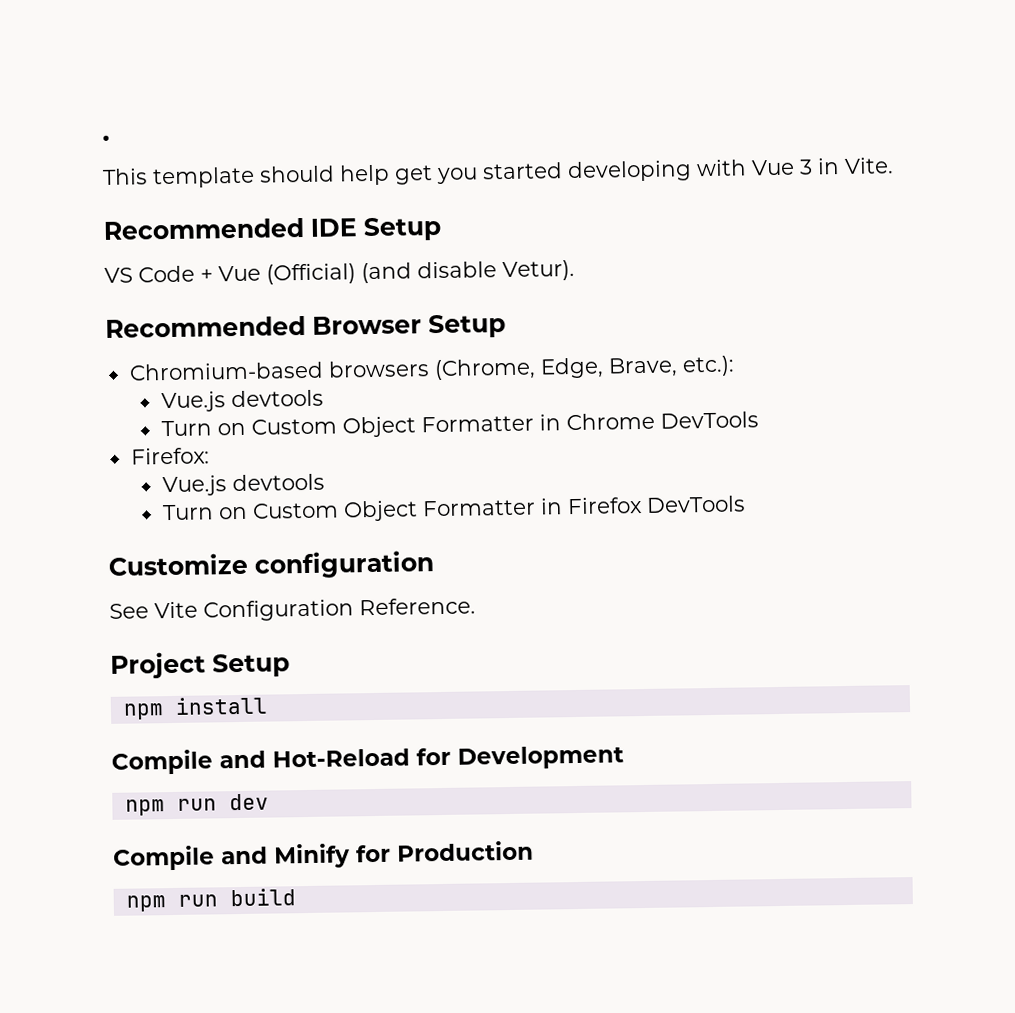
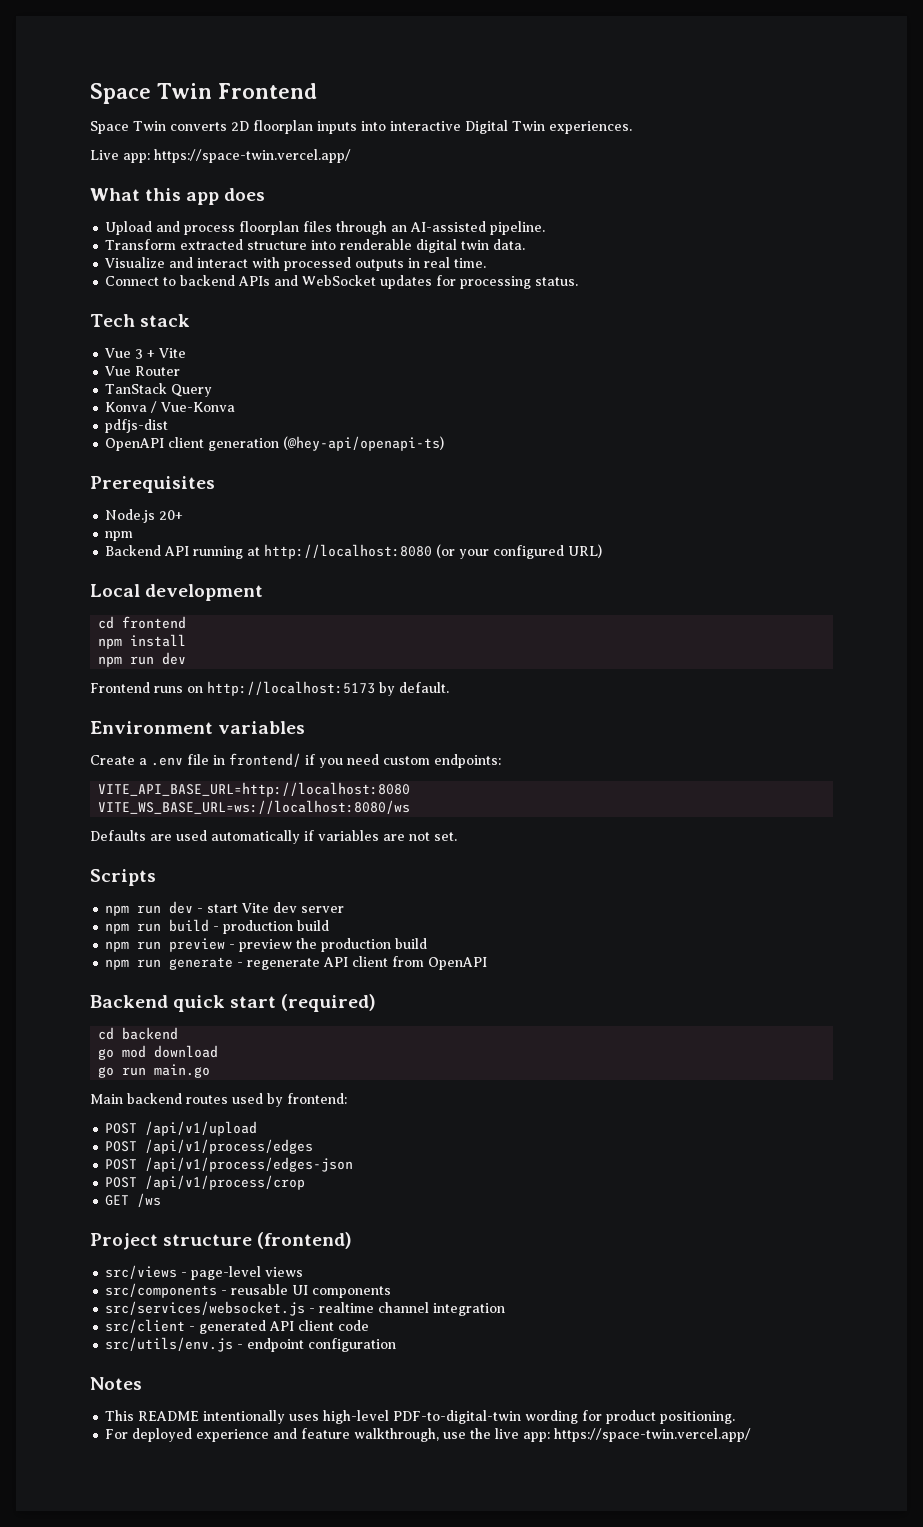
[102,134,110,141] [102,157,894,189] [103,216,442,242] [104,259,575,285] [105,314,506,339] [128,355,735,381] [160,389,324,413] [160,411,759,438] [130,447,210,465] [161,473,325,497] [161,495,746,522] [108,550,435,579] [109,597,476,622] [110,651,290,679] [122,696,268,720] [111,745,624,775] [124,793,269,816] [113,840,534,871] [125,888,296,912] . // This template should help get you started developing with Vue 3 in Vite. // Recommended IDE Setup // VS Code + Vue (Official) (and disable Vetur). // Recommended Browser Setup // Chromium-based browsers (Chrome, Edge, Brave, etc.): // Vue.js devtools // Turn on Custom Object Formatter in Chrome DevTools // Firefox: // Vue.js devtools // Turn on Custom Object Formatter in Firefox DevTools // Customize configuration // See Vite Configuration Reference. // Project Setup // npm install // Compile and Hot-Reload for Development // npm run dev // Compile and Minify for Production // npm run build -> [90,83,317,104] [90,120,632,134] [90,149,351,163] [90,188,266,205] [105,221,546,235] [105,239,526,253] [105,257,487,271] [105,275,579,289] [90,314,191,327] [105,348,187,359] [105,366,181,376] [105,383,213,397] [105,401,236,413] [105,419,169,433] [105,436,445,451] [90,476,215,493] [105,509,184,523] [105,531,134,541] [105,544,603,559] [90,584,264,601] [98,616,187,629] [98,634,187,649] [98,652,187,667] [90,681,449,696] [90,721,306,734] [90,753,501,768] [98,782,411,797] [98,800,411,814] [90,830,457,844] [90,869,156,886] [105,901,345,916] [105,919,330,934] [105,938,428,952] [105,956,488,970] [90,994,377,1012] [98,1027,179,1040] [98,1045,219,1060] [98,1064,211,1078] [90,1093,347,1107] [105,1121,258,1136] [105,1139,314,1154] [105,1157,354,1172] [105,1175,306,1190] [105,1193,162,1207] [90,1232,353,1250] [105,1265,304,1280] [105,1283,392,1298] [105,1301,506,1316] [105,1319,370,1334] [105,1337,397,1352] [90,1377,142,1390] [105,1410,736,1424] [105,1428,752,1442] Space Twin Frontend // Space Twin converts 2D floorplan inputs into interactive Digital Twin experiences. // Live app: https://space-twin.vercel.app/ // What this app does // Upload and process floorplan files through an AI-assisted pipeline. // Transform extracted structure into renderable digital twin data. // Visualize and interact with processed outputs in real time. // Connect to backend APIs and WebSocket updates for processing status. // Tech stack // Vue 3 + Vite // Vue Router // TanStack Query // Konva / Vue-Konva // pdfjs-dist // OpenAPI client generation (@hey-api/openapi-ts) // Prerequisites // Node.js 20+ // npm // Backend API running at http://localhost:8080 (or your configured URL) // Local development // cd frontend // npm install // npm run dev // Frontend runs on http://localhost:5173 by default. // Environment variables // Create a .env file in frontend/ if you need custom endpoints: // VITE_API_BASE_URL=http://localhost:8080 // VITE_WS_BASE_URL=ws://localhost:8080/ws // Defaults are used automatically if variables are not set. // Scripts // npm run dev - start Vite dev server // npm run build - production build // npm run preview - preview the production build // npm run generate - regenerate API client from OpenAPI // Backend quick start (required) // cd backend // go mod download // go run main.go // Main backend routes used by frontend: // POST /api/v1/upload // POST /api/v1/process/edges // POST /api/v1/process/edges-json // POST /api/v1/process/crop // GET /ws // Project structure (frontend) // src/views - page-level views // src/components - reusable UI components // src/services/websocket.js - realtime channel integration // src/client - generated API client code // src/utils/env.js - endpoint configuration // Notes // This README intentionally uses high-level PDF-to-digital-twin wording for product positioning. // For deployed experience and feature walkthrough, use the live app: https://space-twin.vercel.app/

